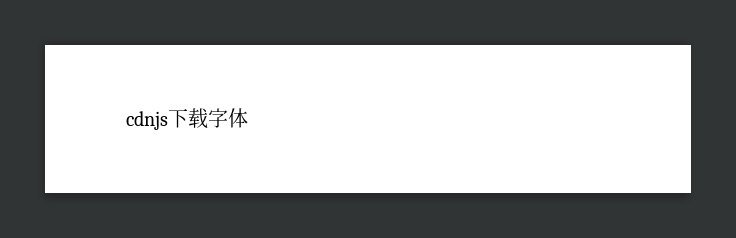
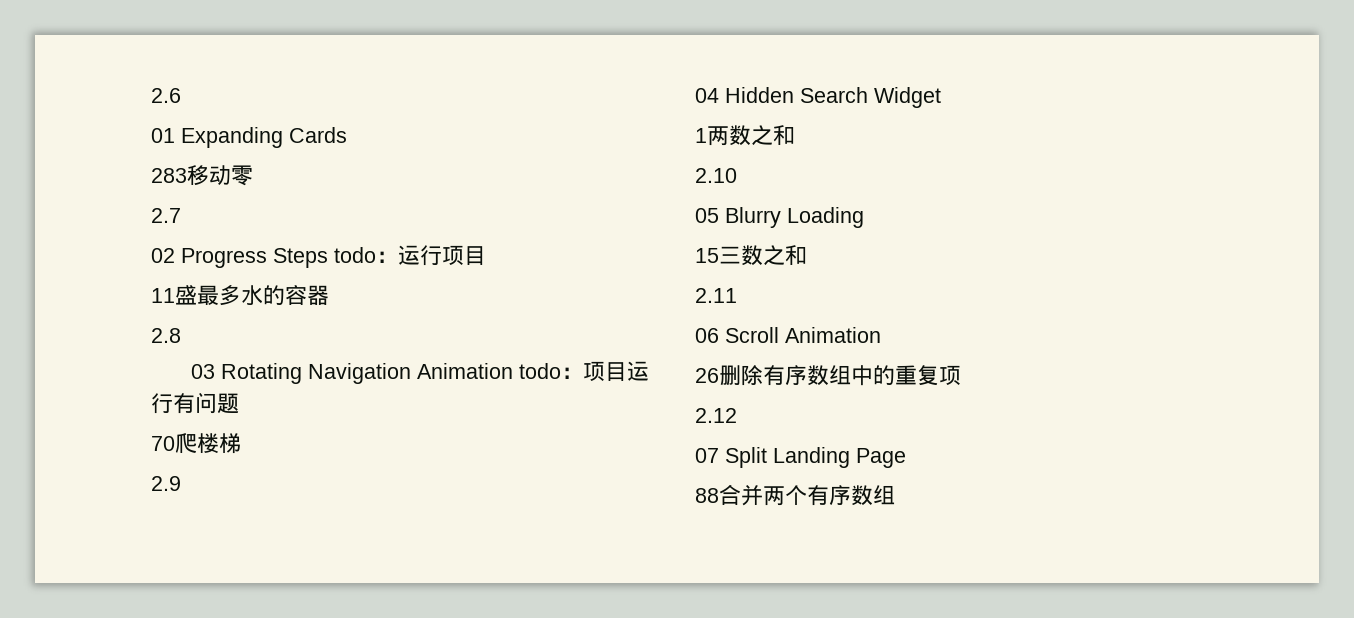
[126,108,248,130] cdnjs下载字体 -> [151,88,181,103] [151,127,347,148] [151,165,253,186] [151,208,181,223] [151,245,486,268] [151,285,329,306] [151,328,181,343] [191,361,650,384] [151,392,239,414] [151,433,241,454] [151,476,181,491] [695,87,941,108] [695,125,795,146] [695,168,737,183] [695,207,864,228] [695,245,807,266] [695,288,737,303] [695,327,881,343] [695,365,961,386] [695,408,737,423] [695,447,906,468] [695,484,895,506] 2.6 // 01 Expanding Cards // 283移动零 // 2.7 // 02 Progress Steps todo：运行项目 // 11盛最多水的容器 // 2.8 // 03 Rotating Navigation Animation todo：项目运行有问题 // 70爬楼梯 // 2.9 // 04 Hidden Search Widget // 1两数之和 // 2.10 // 05 Blurry Loading // 15三数之和 // 2.11 // 06 Scroll Animation // 26删除有序数组中的重复项 // 2.12 // 07 Split Landing Page // 88合并两个有序数组

